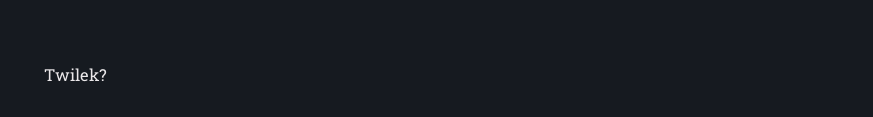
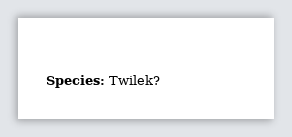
(44, 75) none -> [46,75,105,88] Species:

